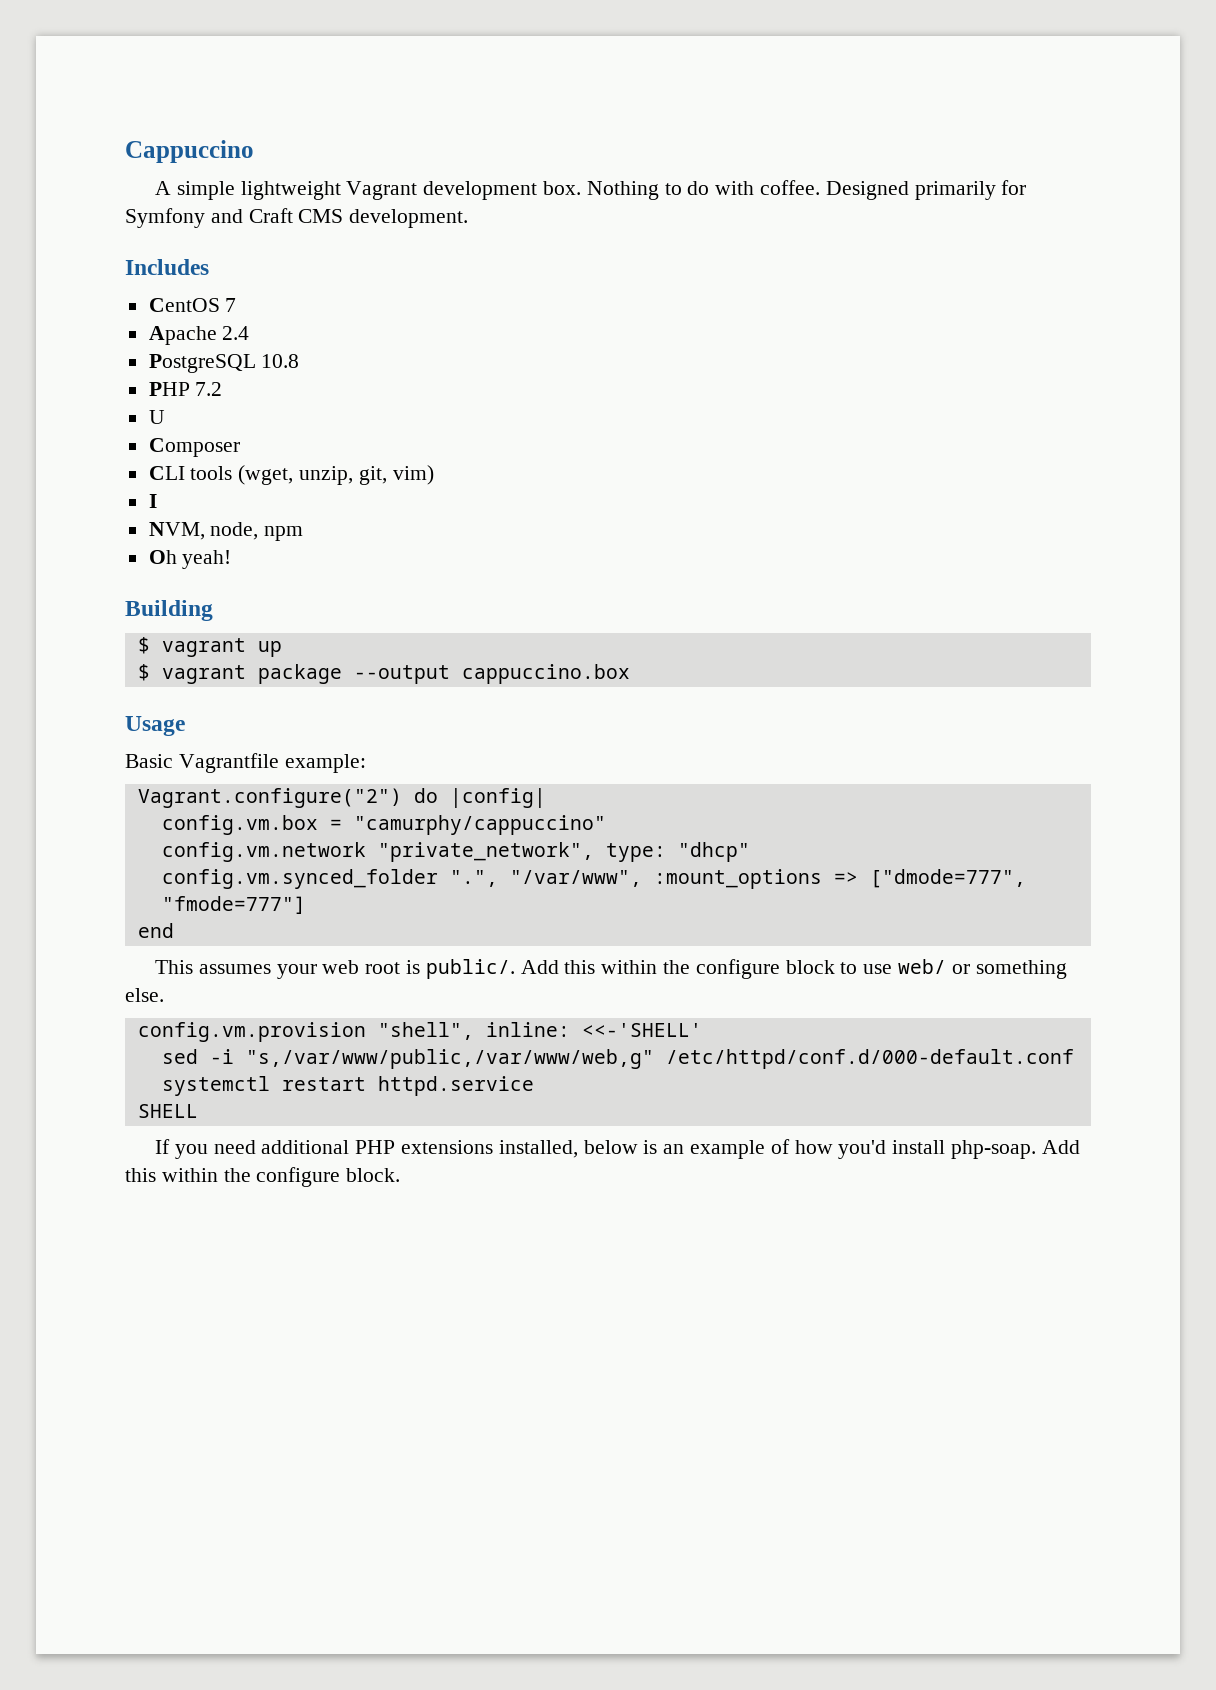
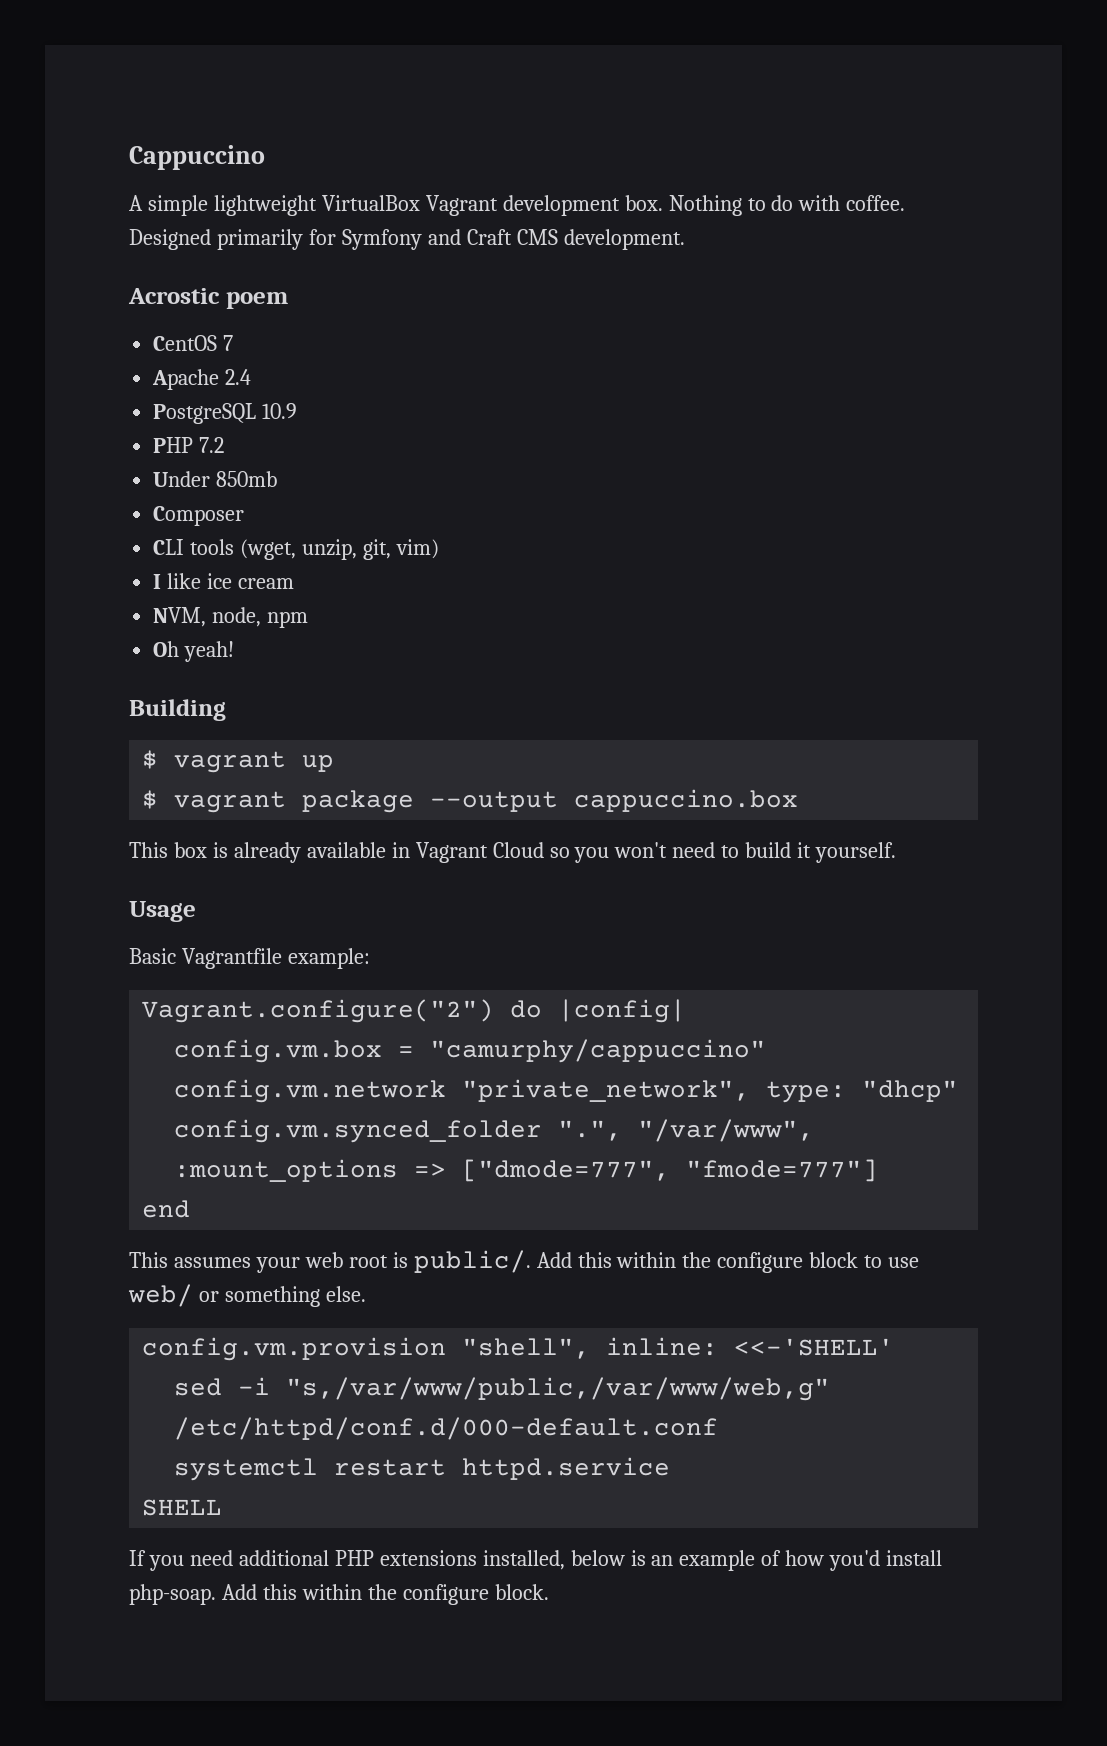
(341, 190) none -> [321,195,420,211] VirtualBox
[125,259,209,275] Includes -> [128,288,288,309] Acrostic poem
[261,354,300,368] 10.8 -> [262,403,298,419] 10.9
[148,410,165,424] U -> [153,471,278,487] Under 850mb
(157, 501) none -> [167,573,295,589] like ice cream
(630, 674) none -> [129,842,897,863] // This box is already available in Vagrant Cloud so you won't need to build it yourself.

